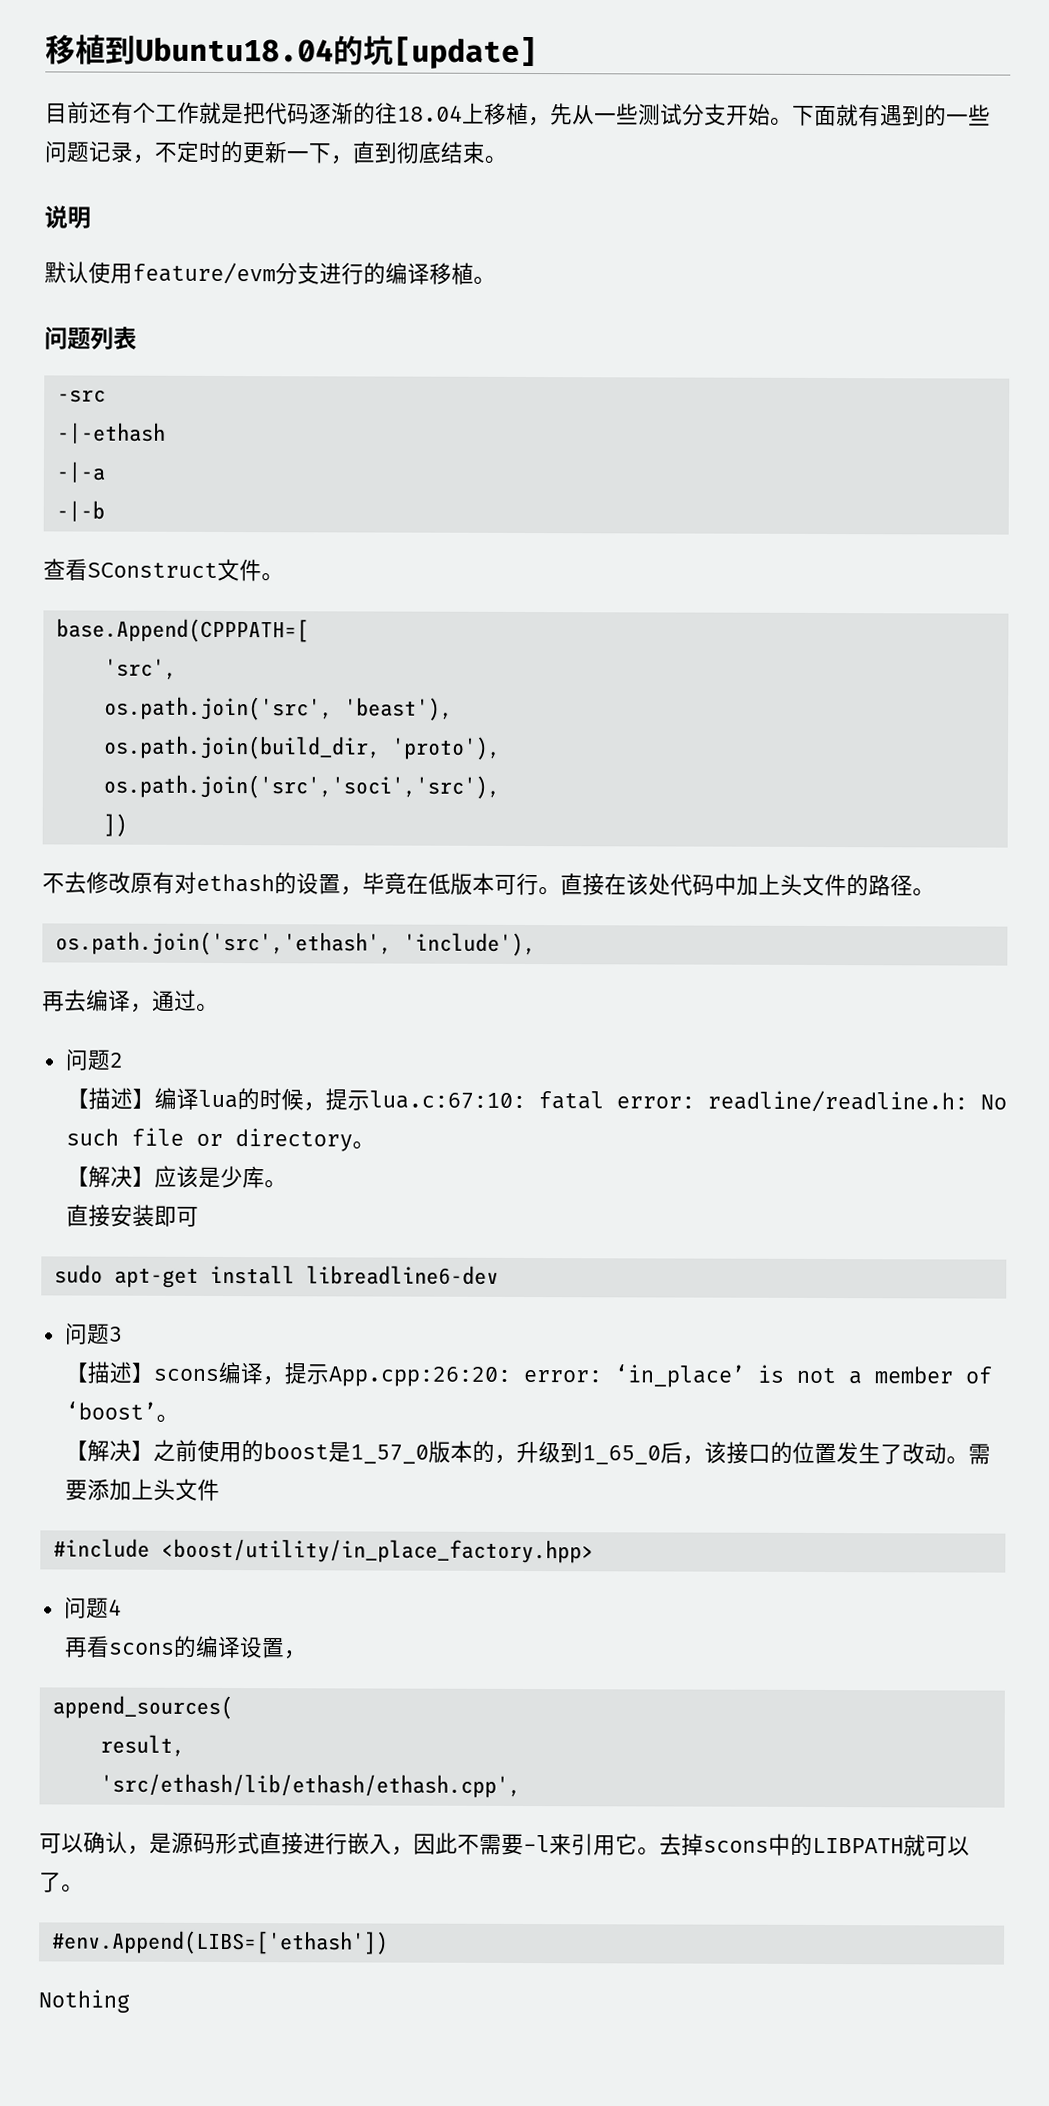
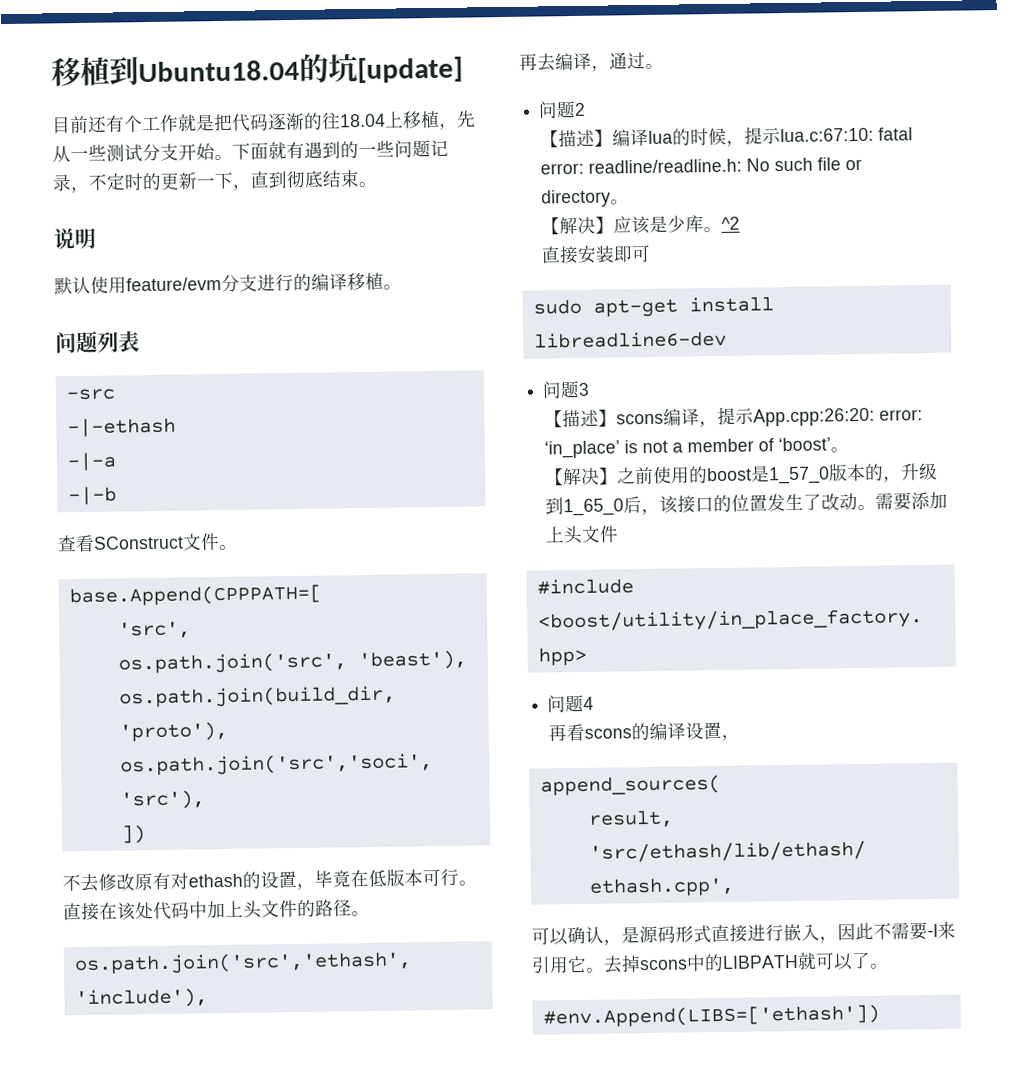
(287, 1184) none -> [721,216,741,230] ^2
[38,1989,130,2013] // Nothing -> (880, 1016) none

